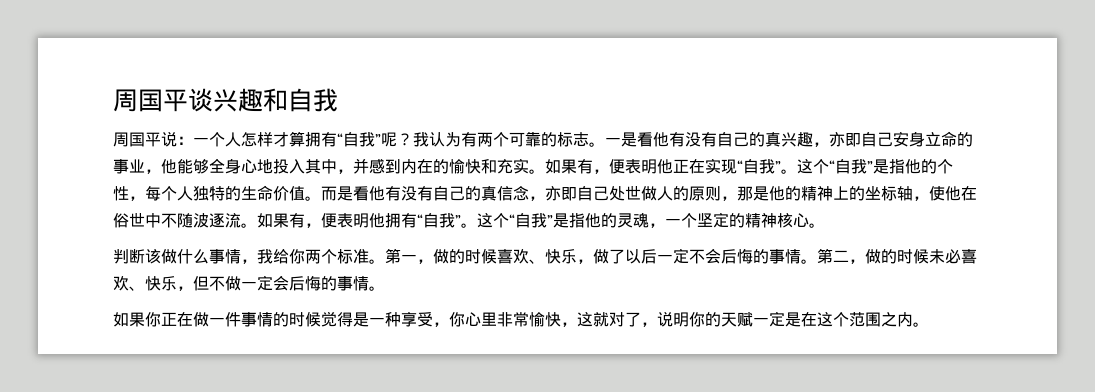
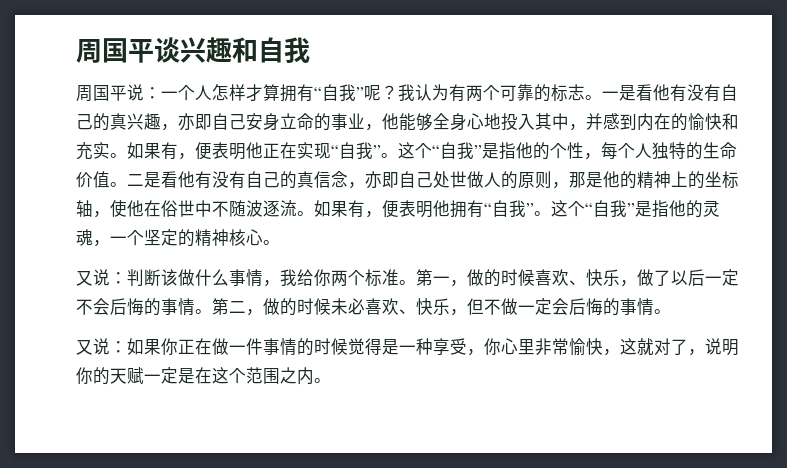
[321,186,337,201] 而 -> [127,174,144,186] 二
(825, 225) none -> [76,269,127,286] 又说：
(385, 288) none -> [76,338,127,355] 又说：

